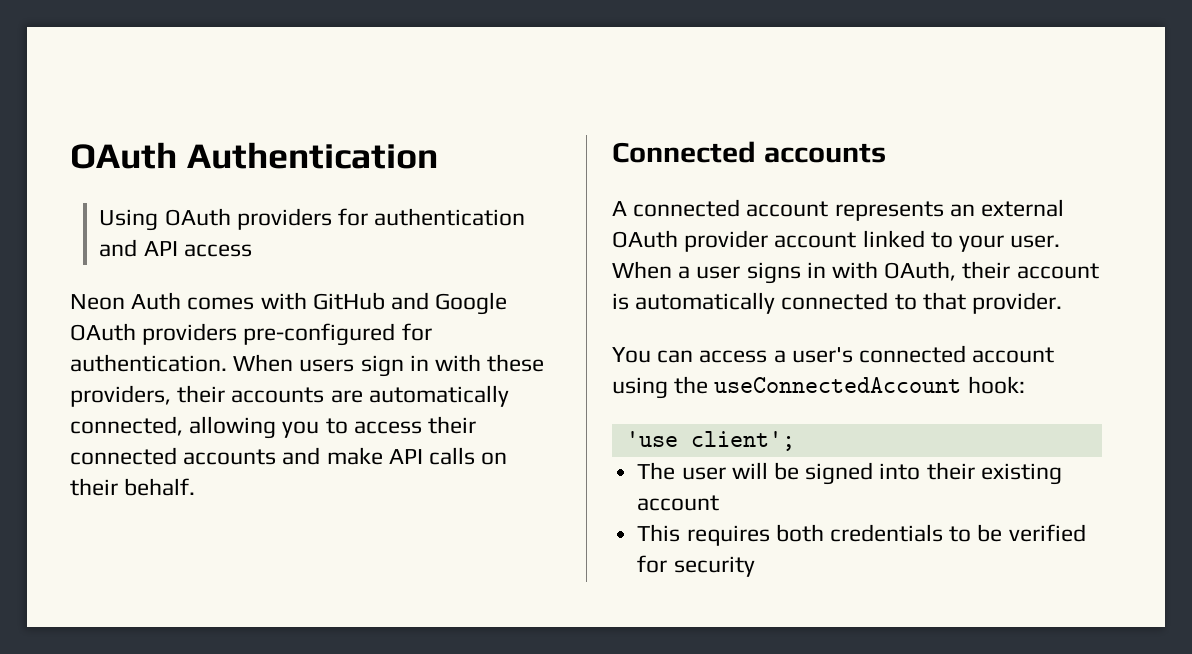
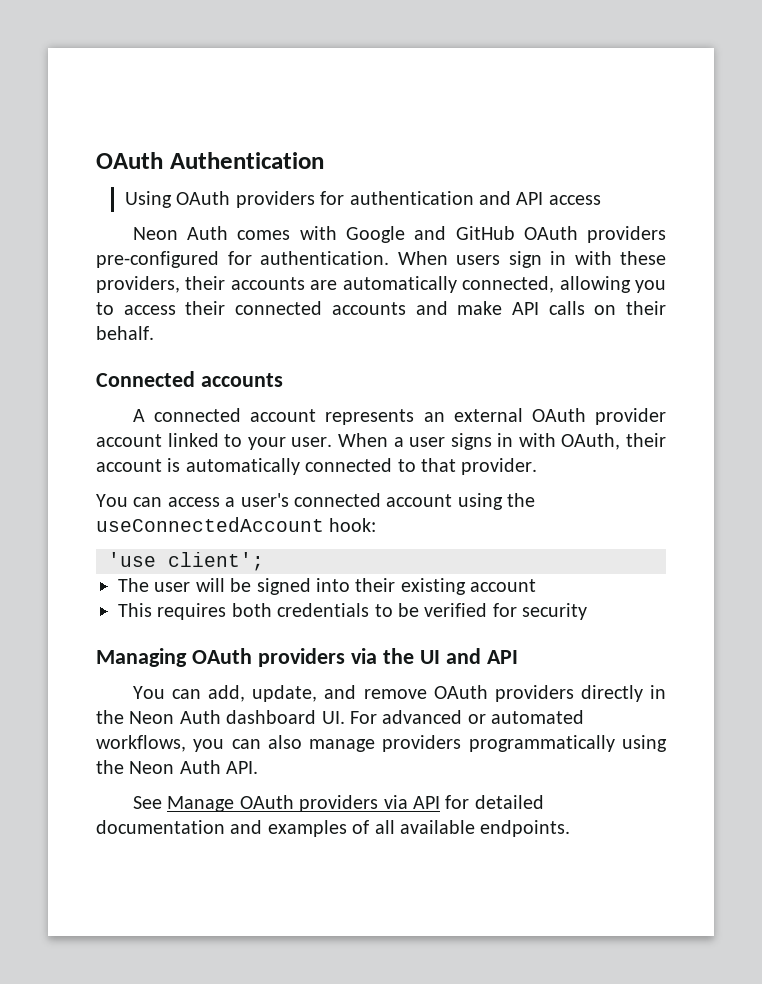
[312,292,508,315] GitHub and Google -> [345,226,515,243] Google and GitHub
(755, 566) none -> [96,648,518,667] [132,685,667,702] [96,710,585,724] [96,735,668,752] [96,760,259,774] [132,795,544,812] [96,820,571,837] // Managing OAuth providers via the UI and API // You can add, update, and remove OAuth providers directly in the Neon Auth dashboard UI. For advanced or automated workflows, you can also manage providers programmatically using the Neon Auth API. // See Manage OAuth providers via API for detailed documentation and examples of all available endpoints.

